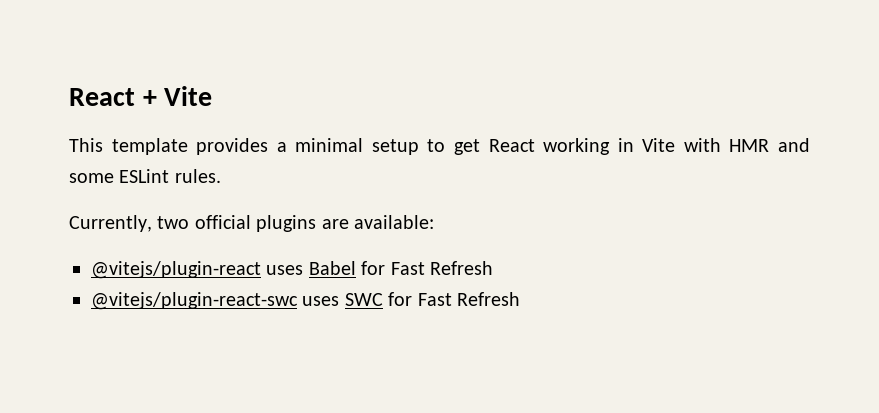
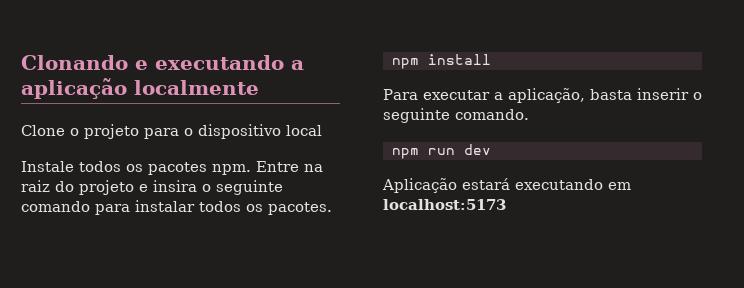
[69,86,213,106] [69,138,810,155] [69,169,221,183] [69,215,434,232] [91,261,493,279] [91,292,520,310] React + Vite // This template provides a minimal setup to get React working in Vite with HMR and some ESLint rules. // Currently, two official plugins are available: // @vitejs/plugin-react uses Babel for Fast Refresh // @vitejs/plugin-react-swc uses SWC for Fast Refresh -> [21,55,304,70] [21,78,259,99] [21,124,322,139] [21,161,323,175] [21,180,283,195] [21,200,332,215] [391,54,491,69] [383,88,702,103] [383,108,529,123] [391,144,491,159] [382,178,631,193] [383,199,506,210] Clonando e executando a aplicação localmente // Clone o projeto para o dispositivo local // Instale todos os pacotes npm. Entre na raiz do projeto e insira o seguinte comando para instalar todos os pacotes. // npm install // Para executar a aplicação, basta inserir o seguinte comando. // npm run dev // Aplicação estará executando em localhost:5173

